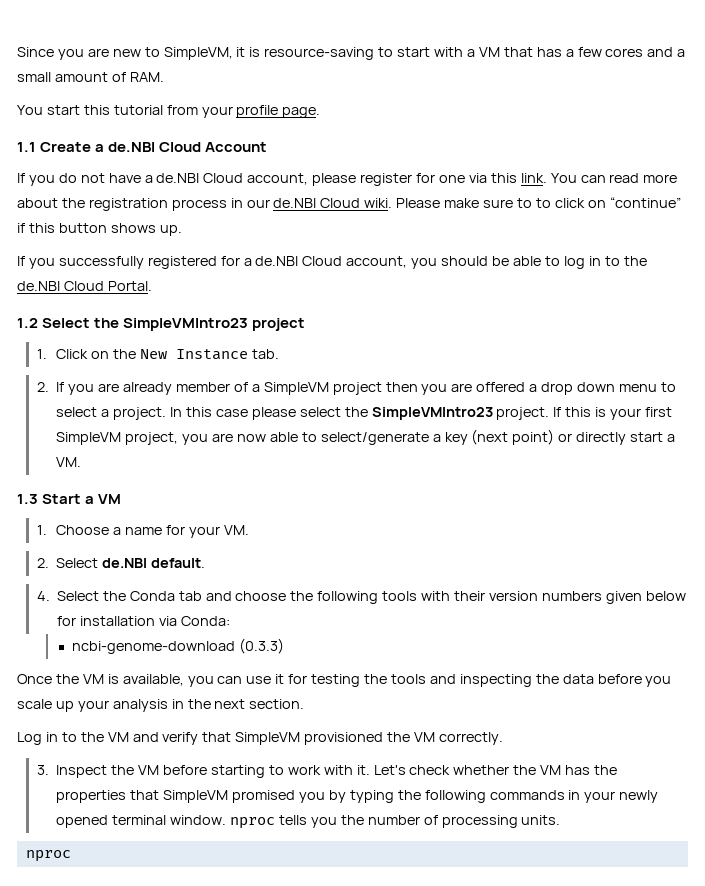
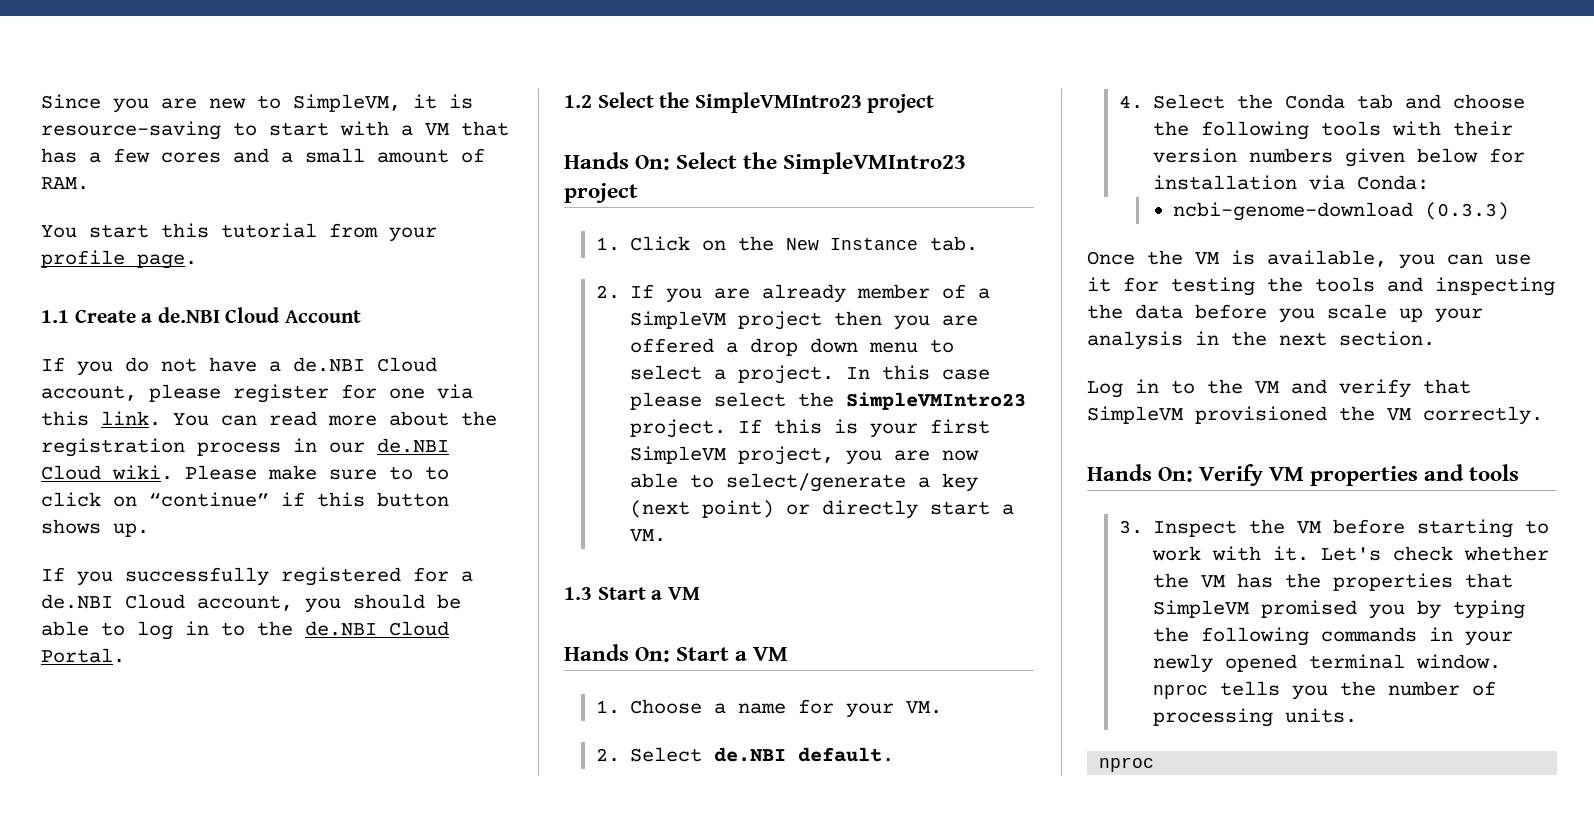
(306, 324) none -> [564,152,967,174] [564,183,638,203] // Hands On: Select the SimpleVMIntro23 project
(122, 499) none -> [564,644,789,662] // Hands On: Start a VM
(503, 738) none -> [1087,464,1520,486] // Hands On: Verify VM properties and tools

